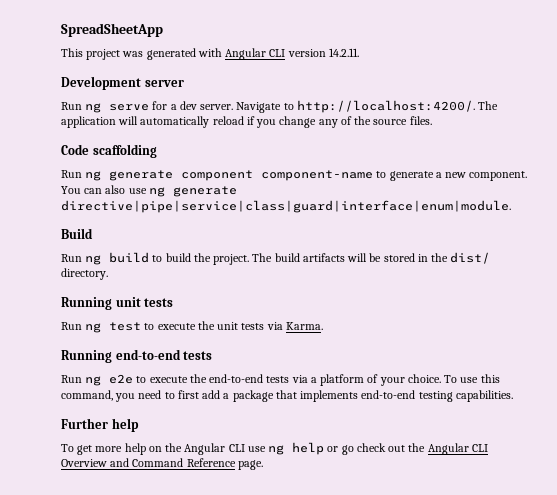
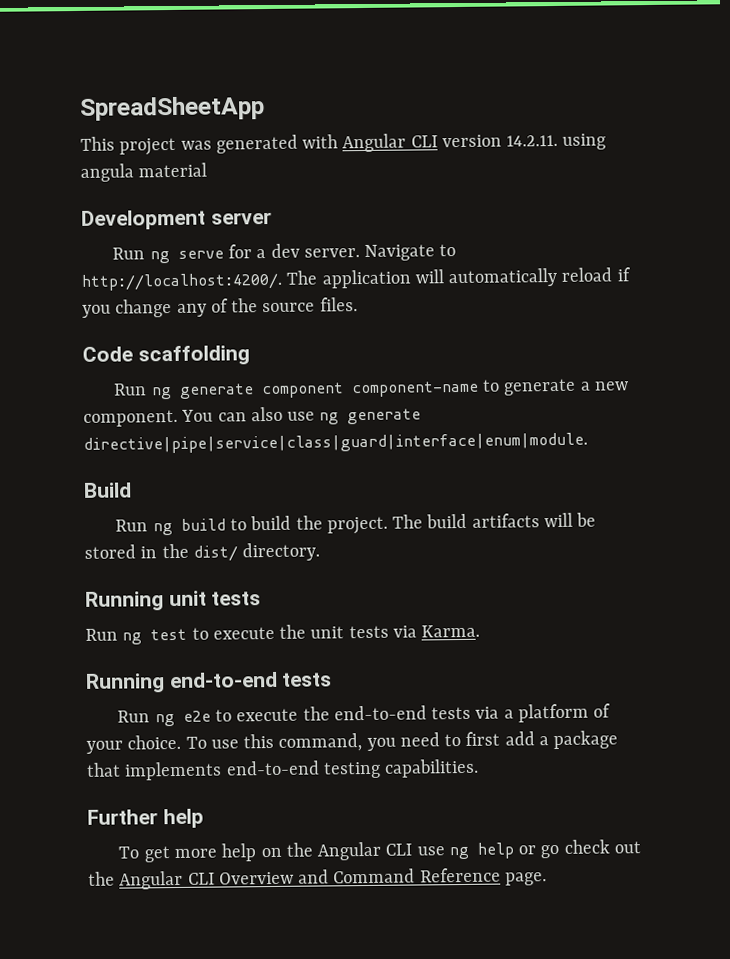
(359, 52) none -> [562,133,607,150] [80,162,208,182] using angula material

